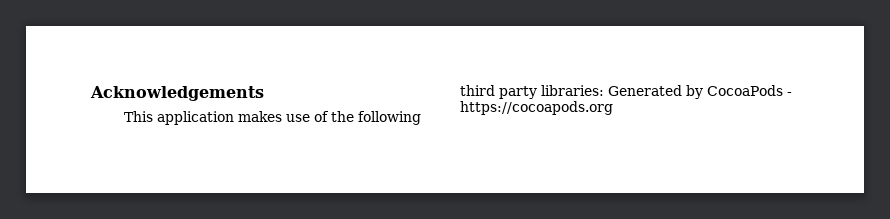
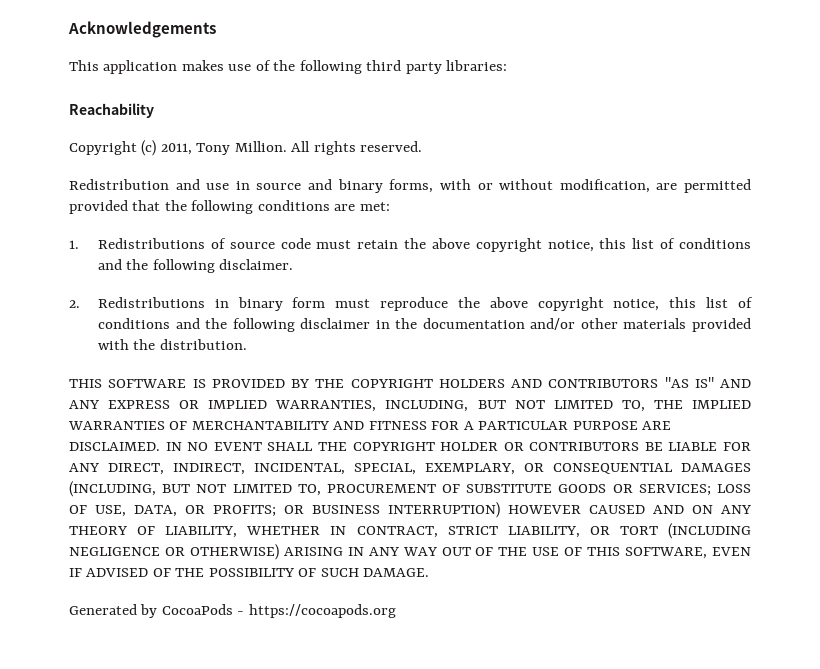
(604, 90) none -> [69,103,154,118] [69,140,423,156] [69,179,752,193] [69,200,390,214] [69,238,751,252] [97,259,294,273] [69,297,754,311] [97,318,751,332] [97,339,247,350] [69,377,751,388] [69,400,751,412] [68,421,672,430] [69,442,752,451] [69,463,751,475] [69,481,751,497] [69,502,751,518] [69,523,752,539] [69,544,752,560] [69,568,430,577] // Reachability // Copyright (c) 2011, Tony Million. All rights reserved. // Redistribution and use in source and binary forms, with or without modification, are permitted provided that the following conditions are met: // 1. Redistributions of source code must retain the above copyright notice, this list of conditions and the following disclaimer. // 2. Redistributions in binary form must reproduce the above copyright notice, this list of conditions and the following disclaimer in the documentation and/or other materials provided with the distribution. // THIS SOFTWARE IS PROVIDED BY THE COPYRIGHT HOLDERS AND CONTRIBUTORS "AS IS" AND ANY EXPRESS OR IMPLIED WARRANTIES, INCLUDING, BUT NOT LIMITED TO, THE IMPLIED WARRANTIES OF MERCHANTABILITY AND FITNESS FOR A PARTICULAR PURPOSE ARE DISCLAIMED. IN NO EVENT SHALL THE COPYRIGHT HOLDER OR CONTRIBUTORS BE LIABLE FOR ANY DIRECT, INDIRECT, INCIDENTAL, SPECIAL, EXEMPLARY, OR CONSEQUENTIAL DAMAGES (INCLUDING, BUT NOT LIMITED TO, PROCUREMENT OF SUBSTITUTE GOODS OR SERVICES; LOSS OF USE, DATA, OR PROFITS; OR BUSINESS INTERRUPTION) HOWEVER CAUSED AND ON ANY THEORY OF LIABILITY, WHETHER IN CONTRACT, STRICT LIABILITY, OR TORT (INCLUDING NEGLIGENCE OR OTHERWISE) ARISING IN ANY WAY OUT OF THE USE OF THIS SOFTWARE, EVEN IF ADVISED OF THE POSSIBILITY OF SUCH DAMAGE. //

